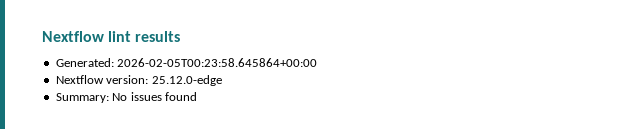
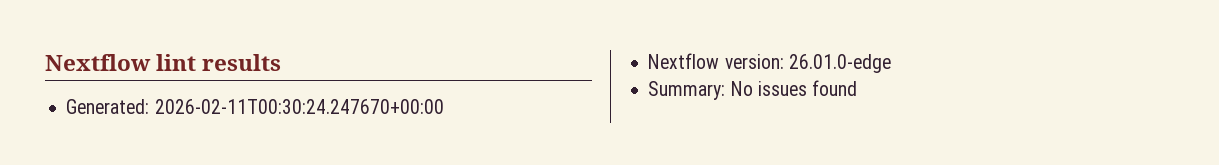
[117,58,318,67] 2026-02-05T00:23:58.645864+00:00 -> [154,99,444,114] 2026-02-11T00:30:24.247670+00:00
[151,75,222,86] 25.12.0-edge -> [788,54,891,73] 26.01.0-edge

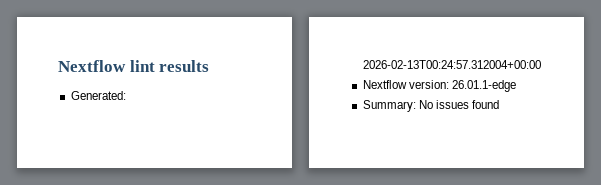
[154,99,444,114] 2026-02-11T00:30:24.247670+00:00 -> [362,60,541,69] 2026-02-13T00:24:57.312004+00:00
[788,54,891,73] 26.01.0-edge -> [451,80,516,92] 26.01.1-edge

